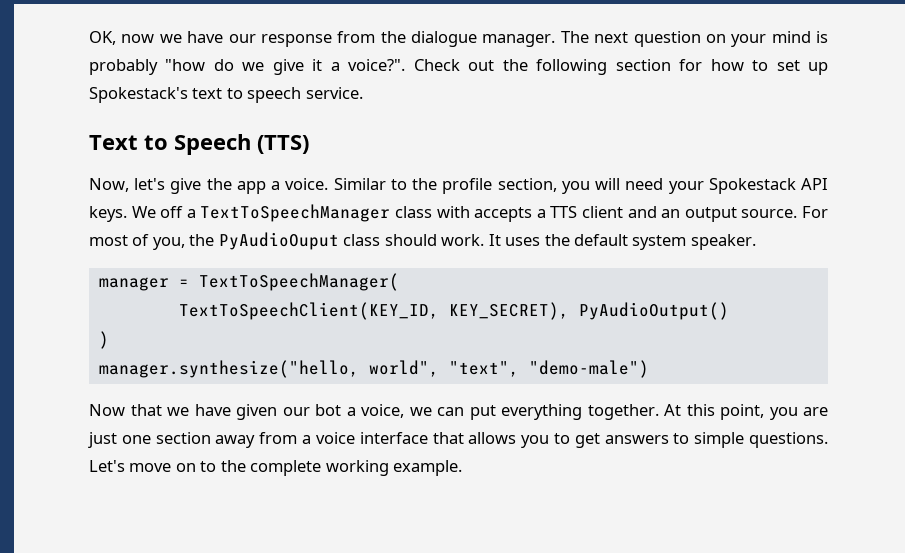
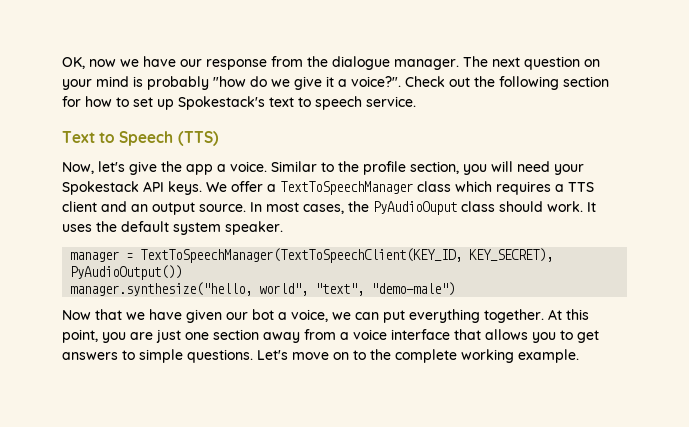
[160,206,184,218] off -> [231,181,263,192] offer
[436,206,533,222] with accepts -> [455,181,551,195] which requires
[802,206,829,218] [89,234,185,250] For most of you, -> [250,202,344,214] In most cases,
[198,273,399,291] [178,302,729,320] [98,331,109,349] TextToSpeechManager( // TextToSpeechClient(KEY_ID, KEY_SECRET), PyAudioOutput() // ) -> [140,248,554,263] [70,265,183,280] TextToSpeechManager(TextToSpeechClient(KEY_ID, KEY_SECRET), PyAudioOutput())

